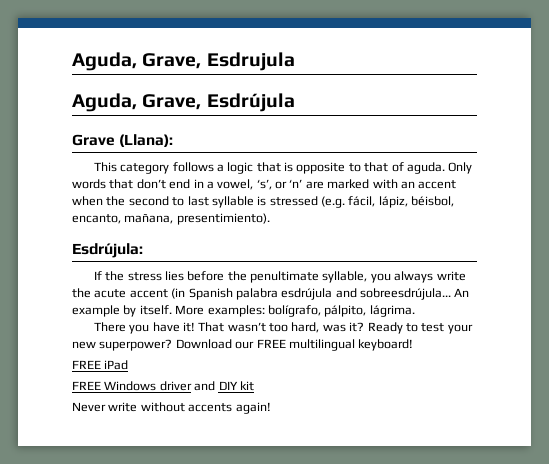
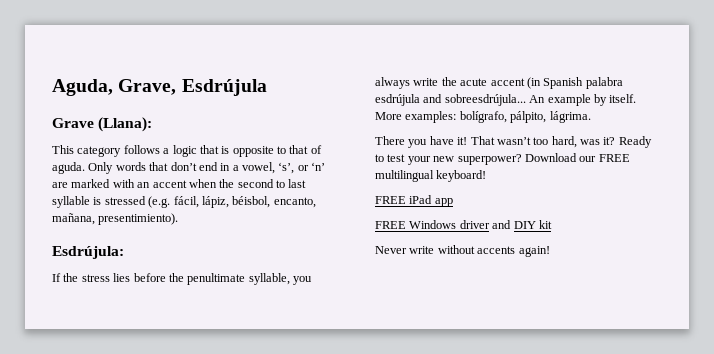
[72,52,295,71] [72,93,202,112] Aguda, Grave, Esdrujula // Aguda, Grave, -> [52,79,177,96] Aguda, Grave,
(129, 365) none -> [434,198,453,207] app

